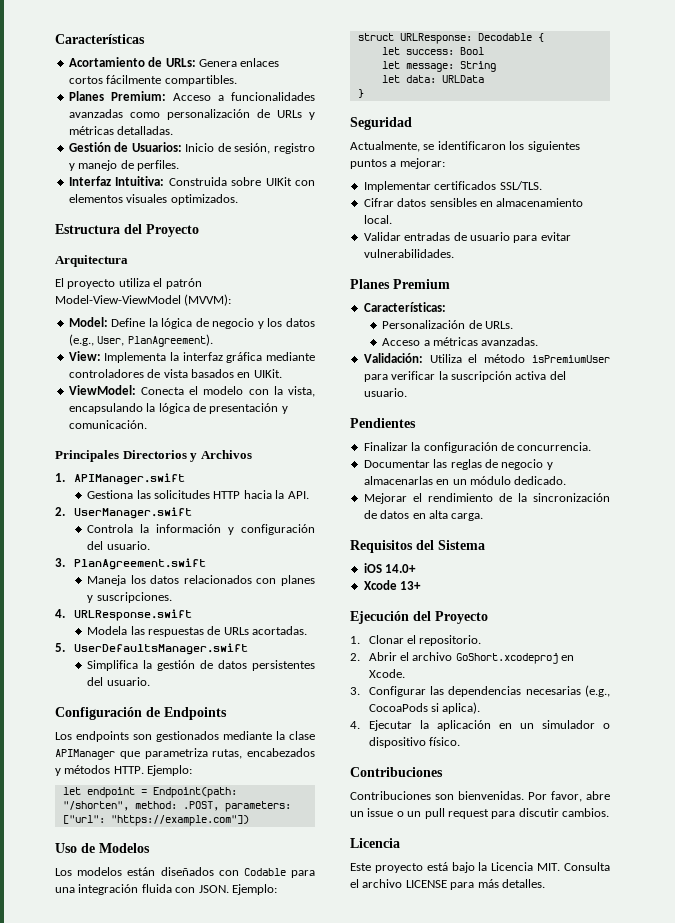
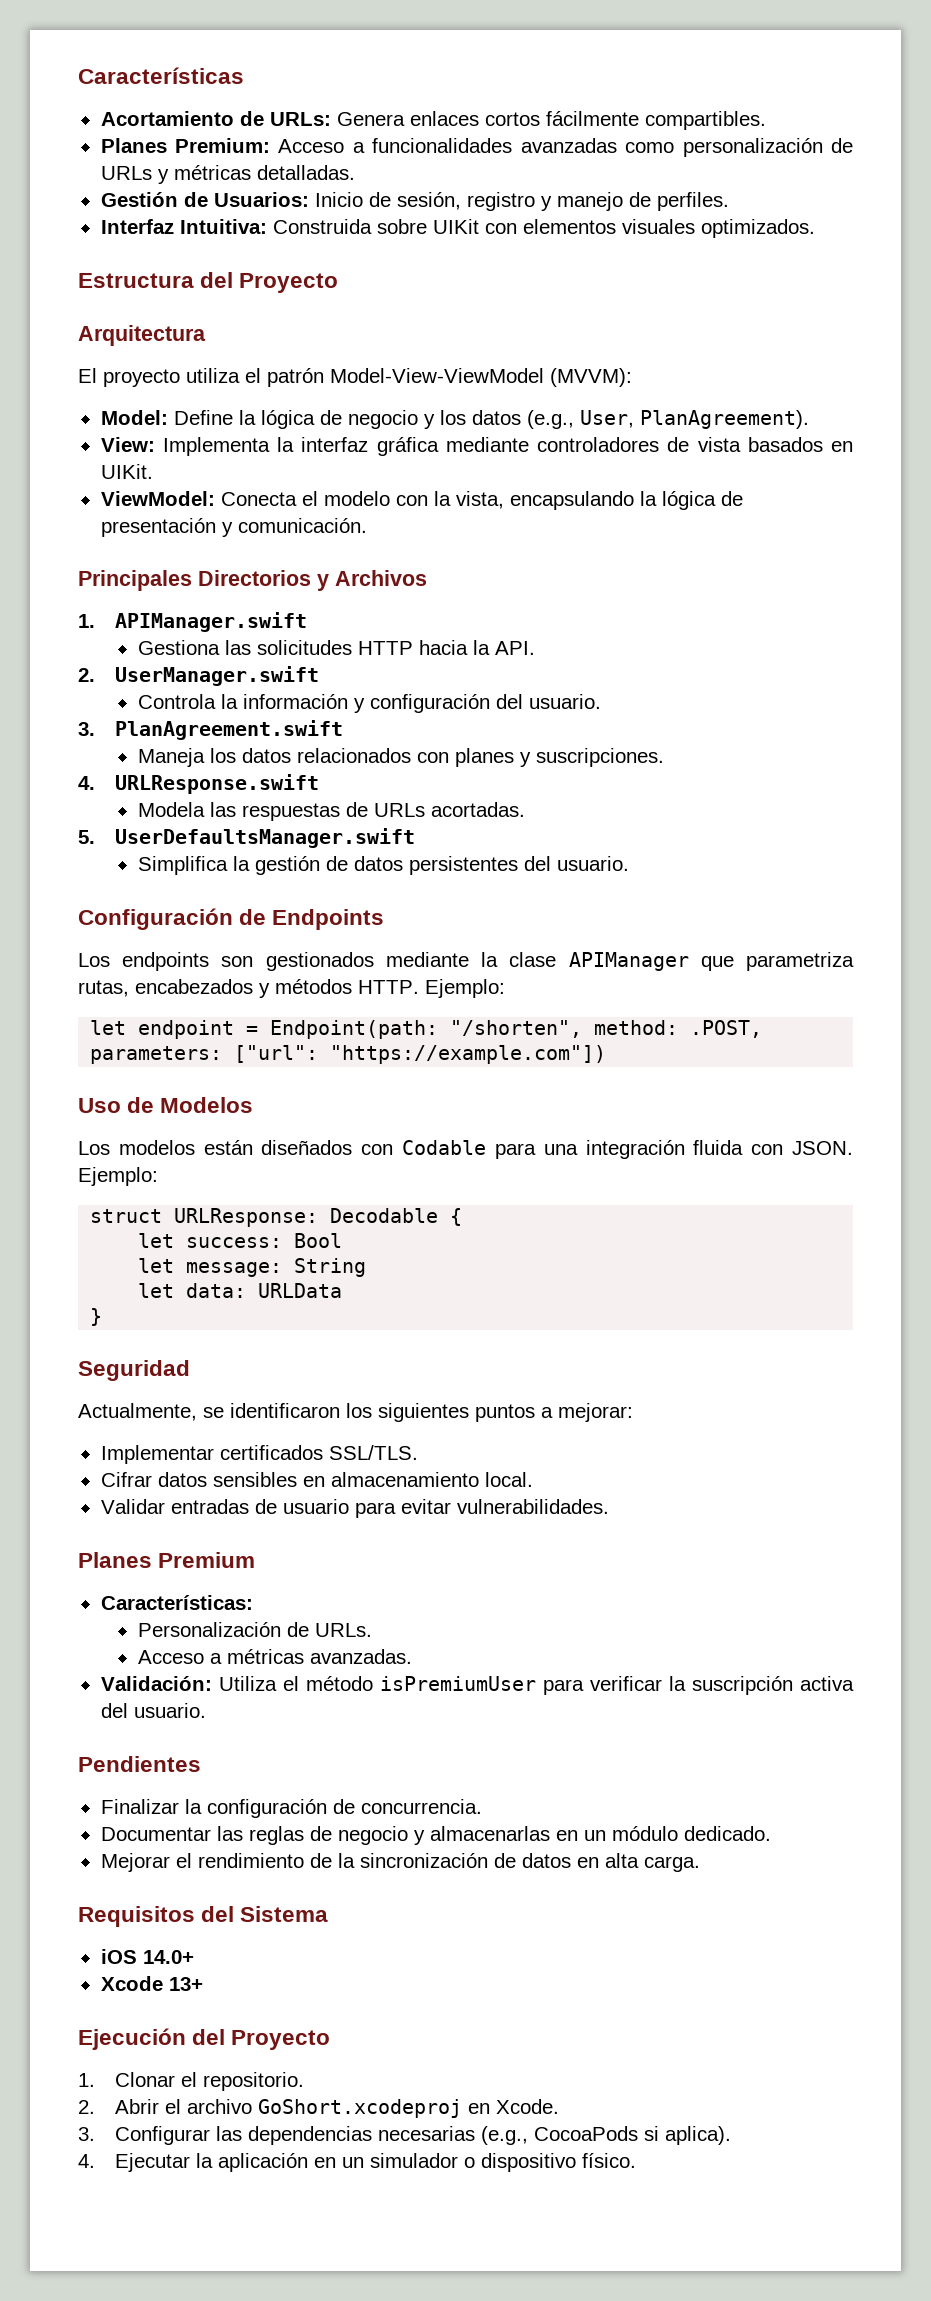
[350,767,443,777] [350,791,610,802] [350,808,609,819] [350,838,400,848] [350,862,610,873] [350,879,545,890] // Contribuciones // Contribuciones son bienvenidas. Por favor, abre un issue o un pull request para discutir cambios. // Licencia // Este proyecto está bajo la Licencia MIT. Consulta el archivo LICENSE para más detalles. -> (637, 2160) none

